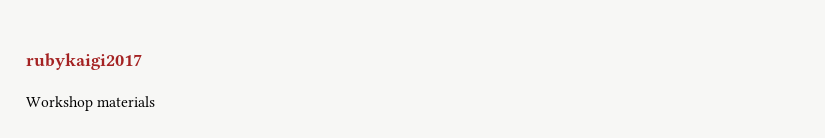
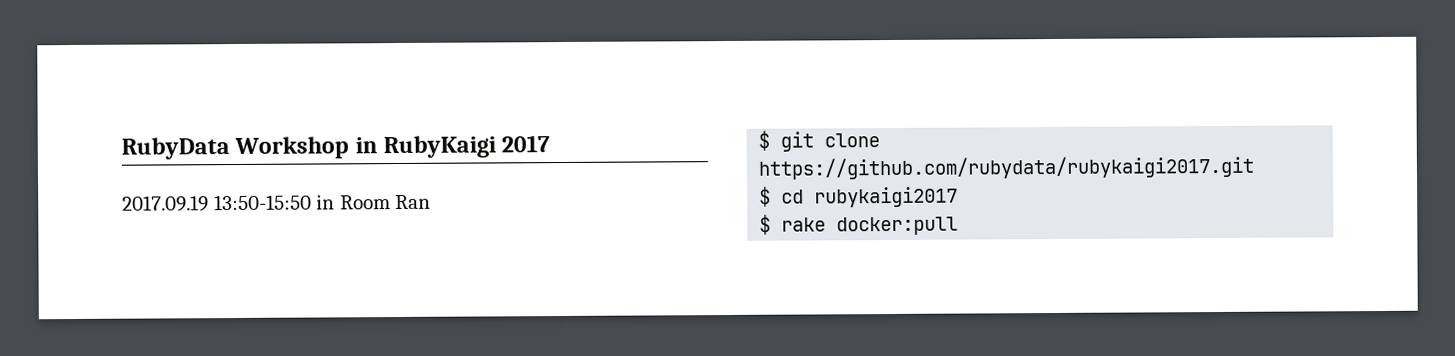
[26,53,142,70] [26,96,156,111] rubykaigi2017 // Workshop materials -> [121,135,551,160] [122,194,432,212] [758,130,881,152] [758,155,1256,180] [759,186,959,208] [759,214,959,236] RubyData Workshop in RubyKaigi 2017 // 2017.09.19 13:50-15:50 in Room Ran // $ git clone https://github.com/rubydata/rubykaigi2017.git // $ cd rubykaigi2017 // $ rake docker:pull

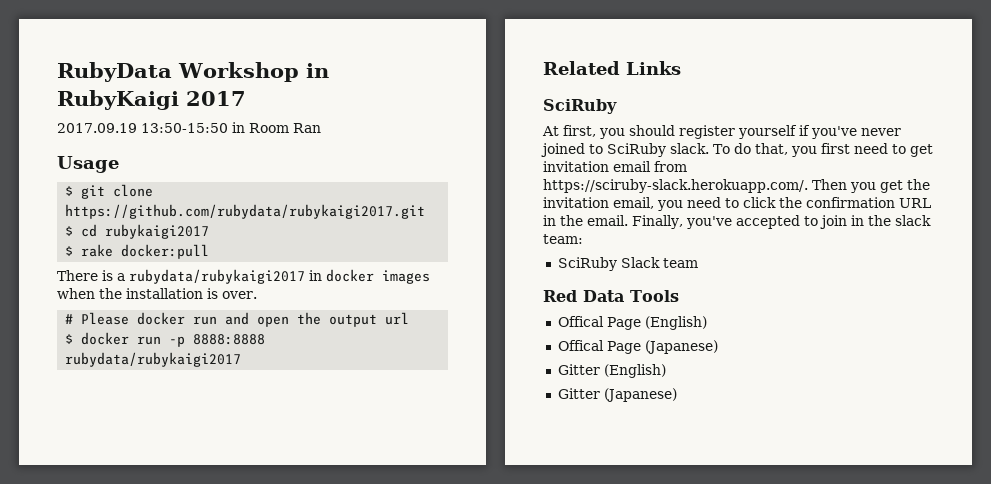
(432, 202) none -> [57,156,119,173] // Usage
(959, 226) none -> [57,269,430,284] [57,288,257,299] [65,312,410,327] [65,332,266,347] [65,352,242,367] [543,61,681,75] [543,99,617,114] [542,125,901,139] [541,143,933,157] [543,161,687,172] [543,179,930,193] [543,197,931,211] [543,215,931,229] [543,234,583,244] [557,257,698,271] [543,290,679,302] [557,316,707,330] [557,340,718,354] [557,364,666,378] [557,388,677,402] // There is a rubydata/rubykaigi2017 in docker images when the installation is over. // # Please docker run and open the output url // $ docker run -p 8888:8888 rubydata/rubykaigi2017 // Related Links // SciRuby // At first, you should register yourself if you've never joined to SciRuby slack. To do that, you first need to get invitation email from https://sciruby-slack.herokuapp.com/. Then you get the invitation email, you need to click the confirmation URL in the email. Finally, you've accepted to join in the slack team: // SciRuby Slack team // Red Data Tools // Offical Page (English) // Offical Page (Japanese) // Gitter (English) // Gitter (Japanese)

